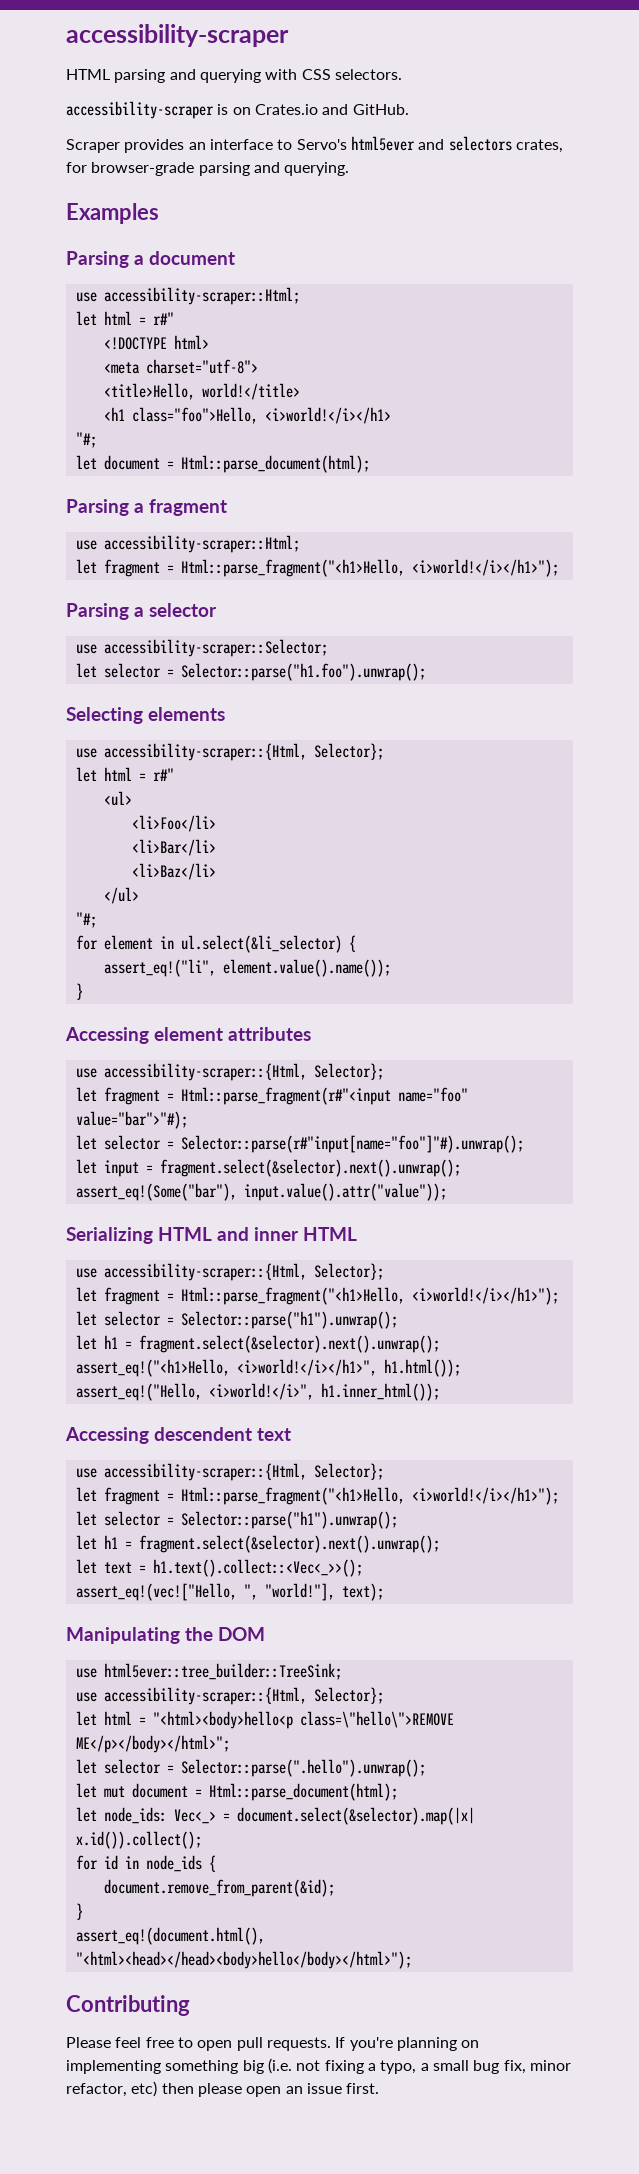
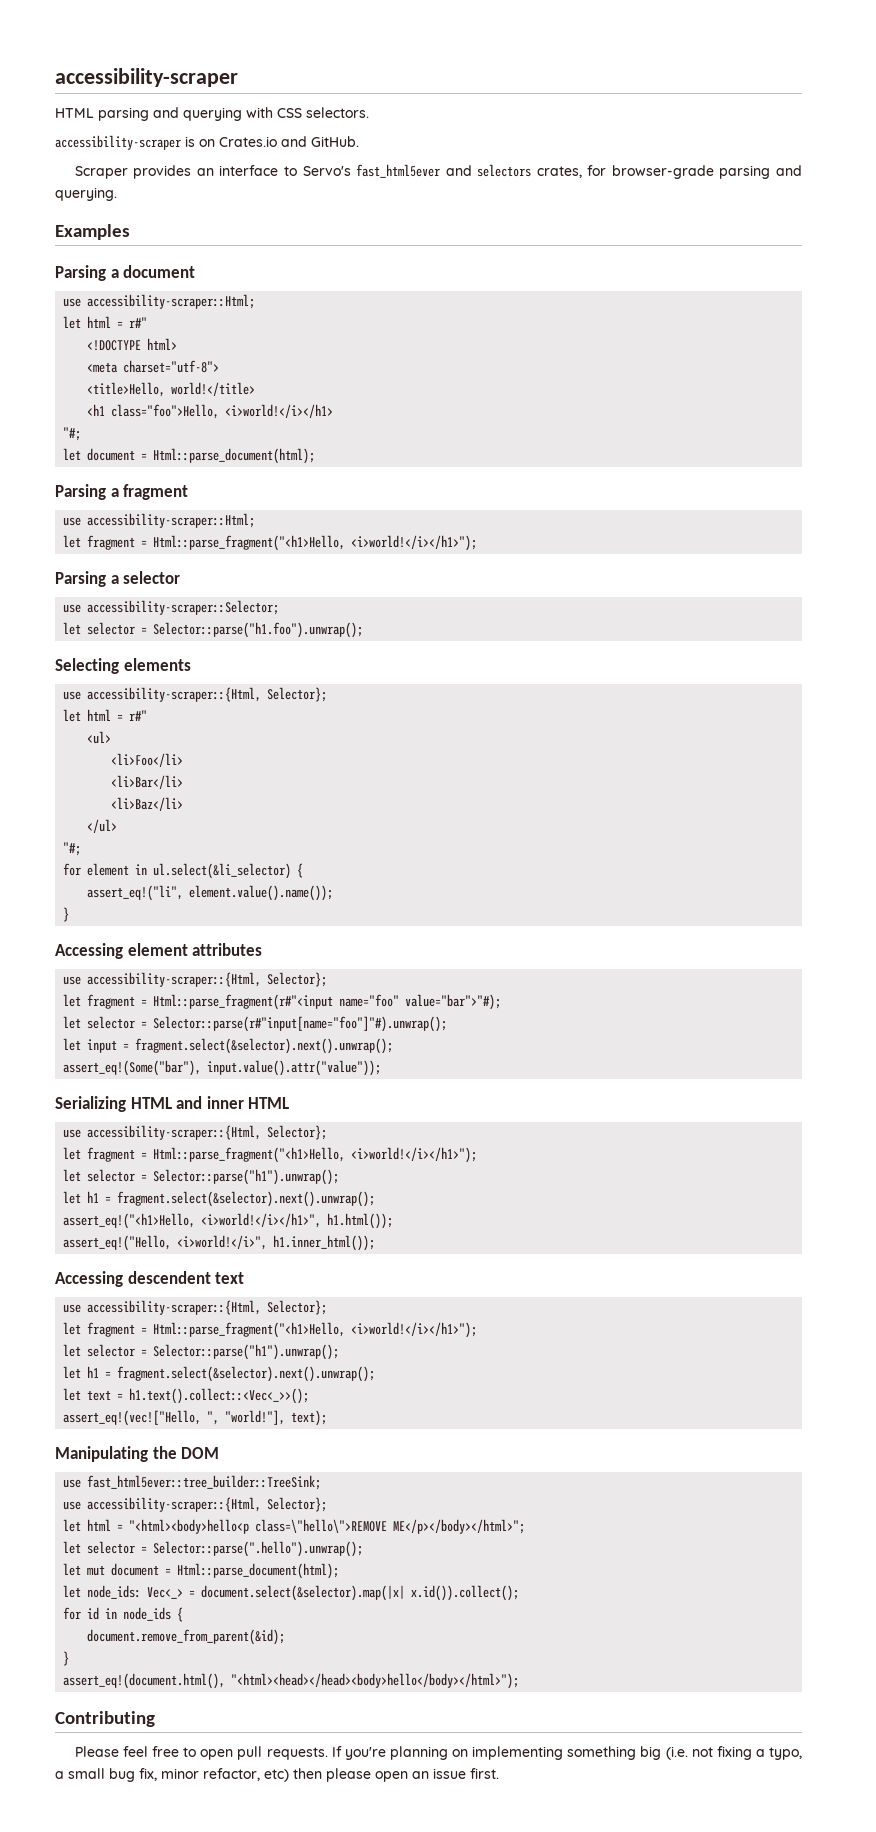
[350,136,415,151] html5ever -> [356,164,441,178] fast_html5ever
[103,1663,342,1680] html5ever::tree_builder::TreeSink; -> [87,1475,322,1490] fast_html5ever::tree_builder::TreeSink;

